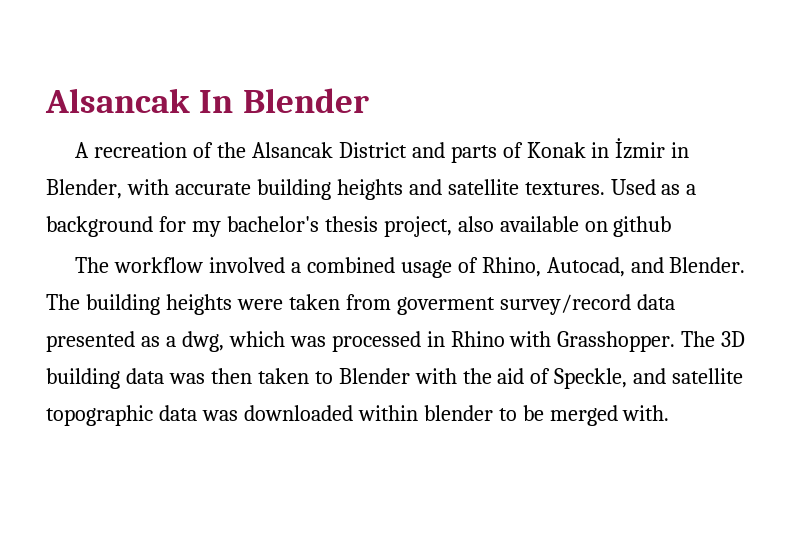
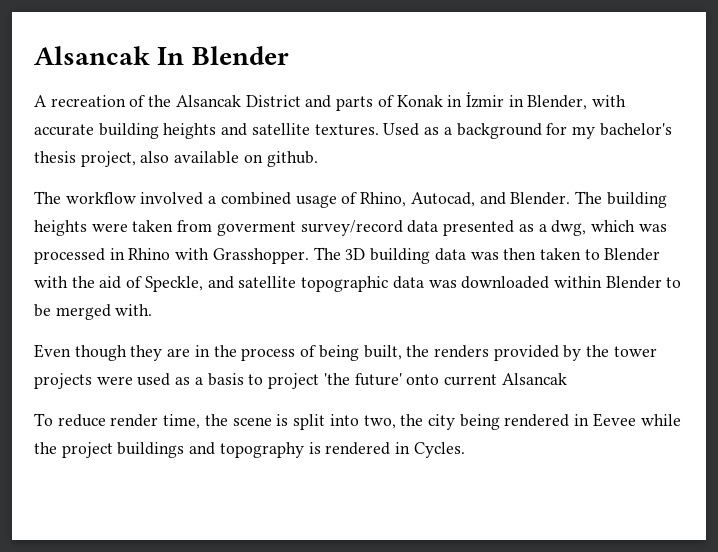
[613,216,672,237] github -> [266,151,318,167] github.
[423,405,493,421] blender -> [605,276,662,289] Blender
(670, 413) none -> [34,344,657,361] [34,373,567,389] [34,413,681,430] [34,442,465,458] // Even though they are in the process of being built, the renders provided by the tower projects were used as a basis to project 'the future' onto current Alsancak // To reduce render time, the scene is split into two, the city being rendered in Eevee while the project buildings and topography is rendered in Cycles.

